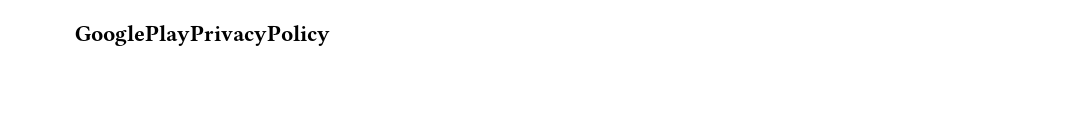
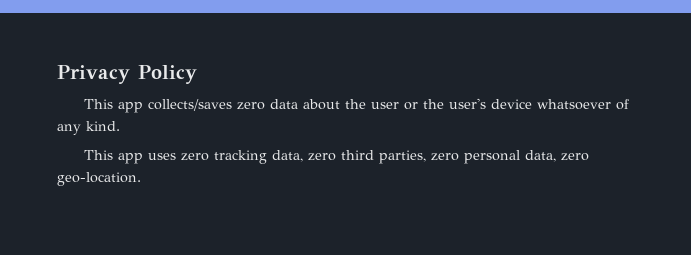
[75,25,330,46] GooglePlayPrivacyPolicy -> [57,65,197,84] [84,98,630,113] [57,121,120,135] [84,150,590,164] [57,172,141,186] Privacy Policy // This app collects/saves zero data about the user or the user's device whatsoever of any kind. // This app uses zero tracking data, zero third parties, zero personal data, zero geo-location.

